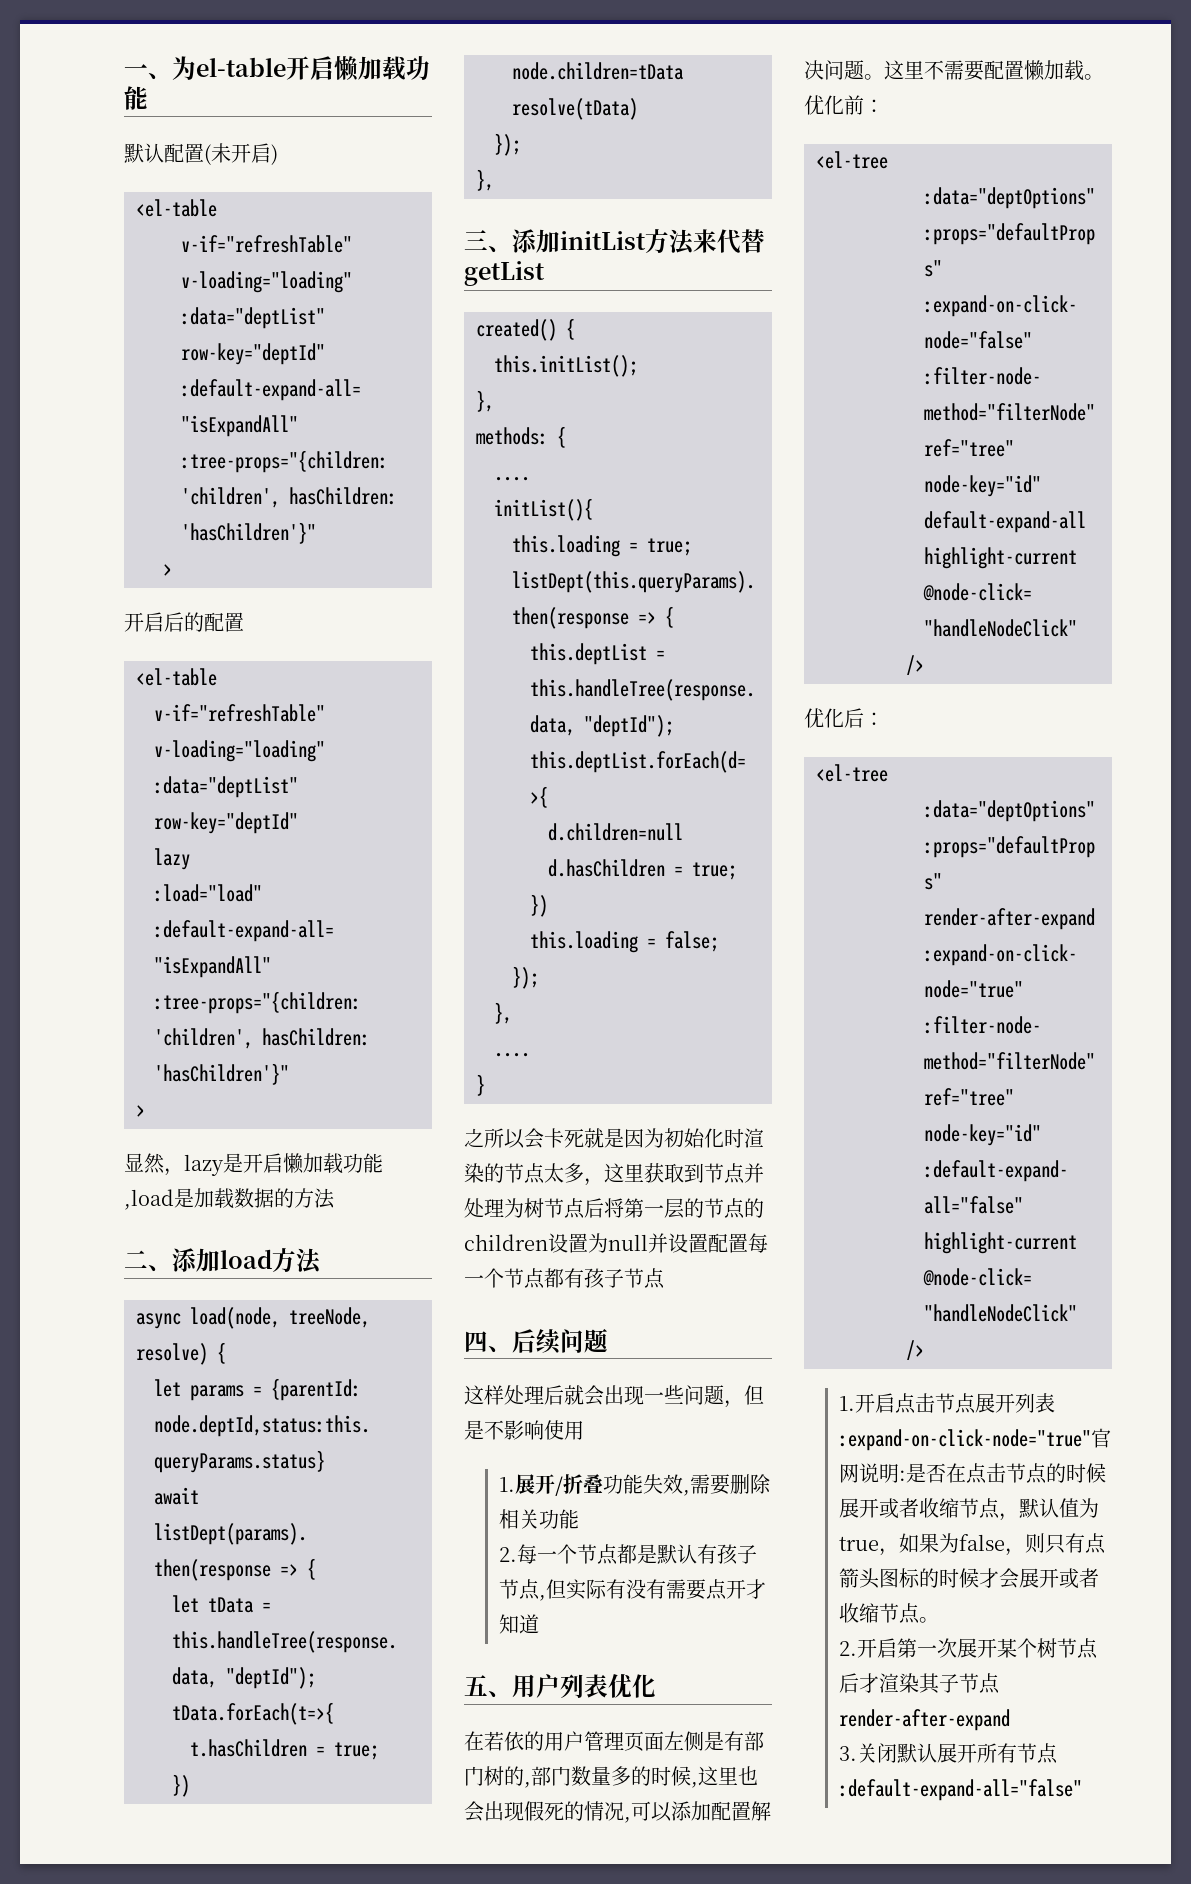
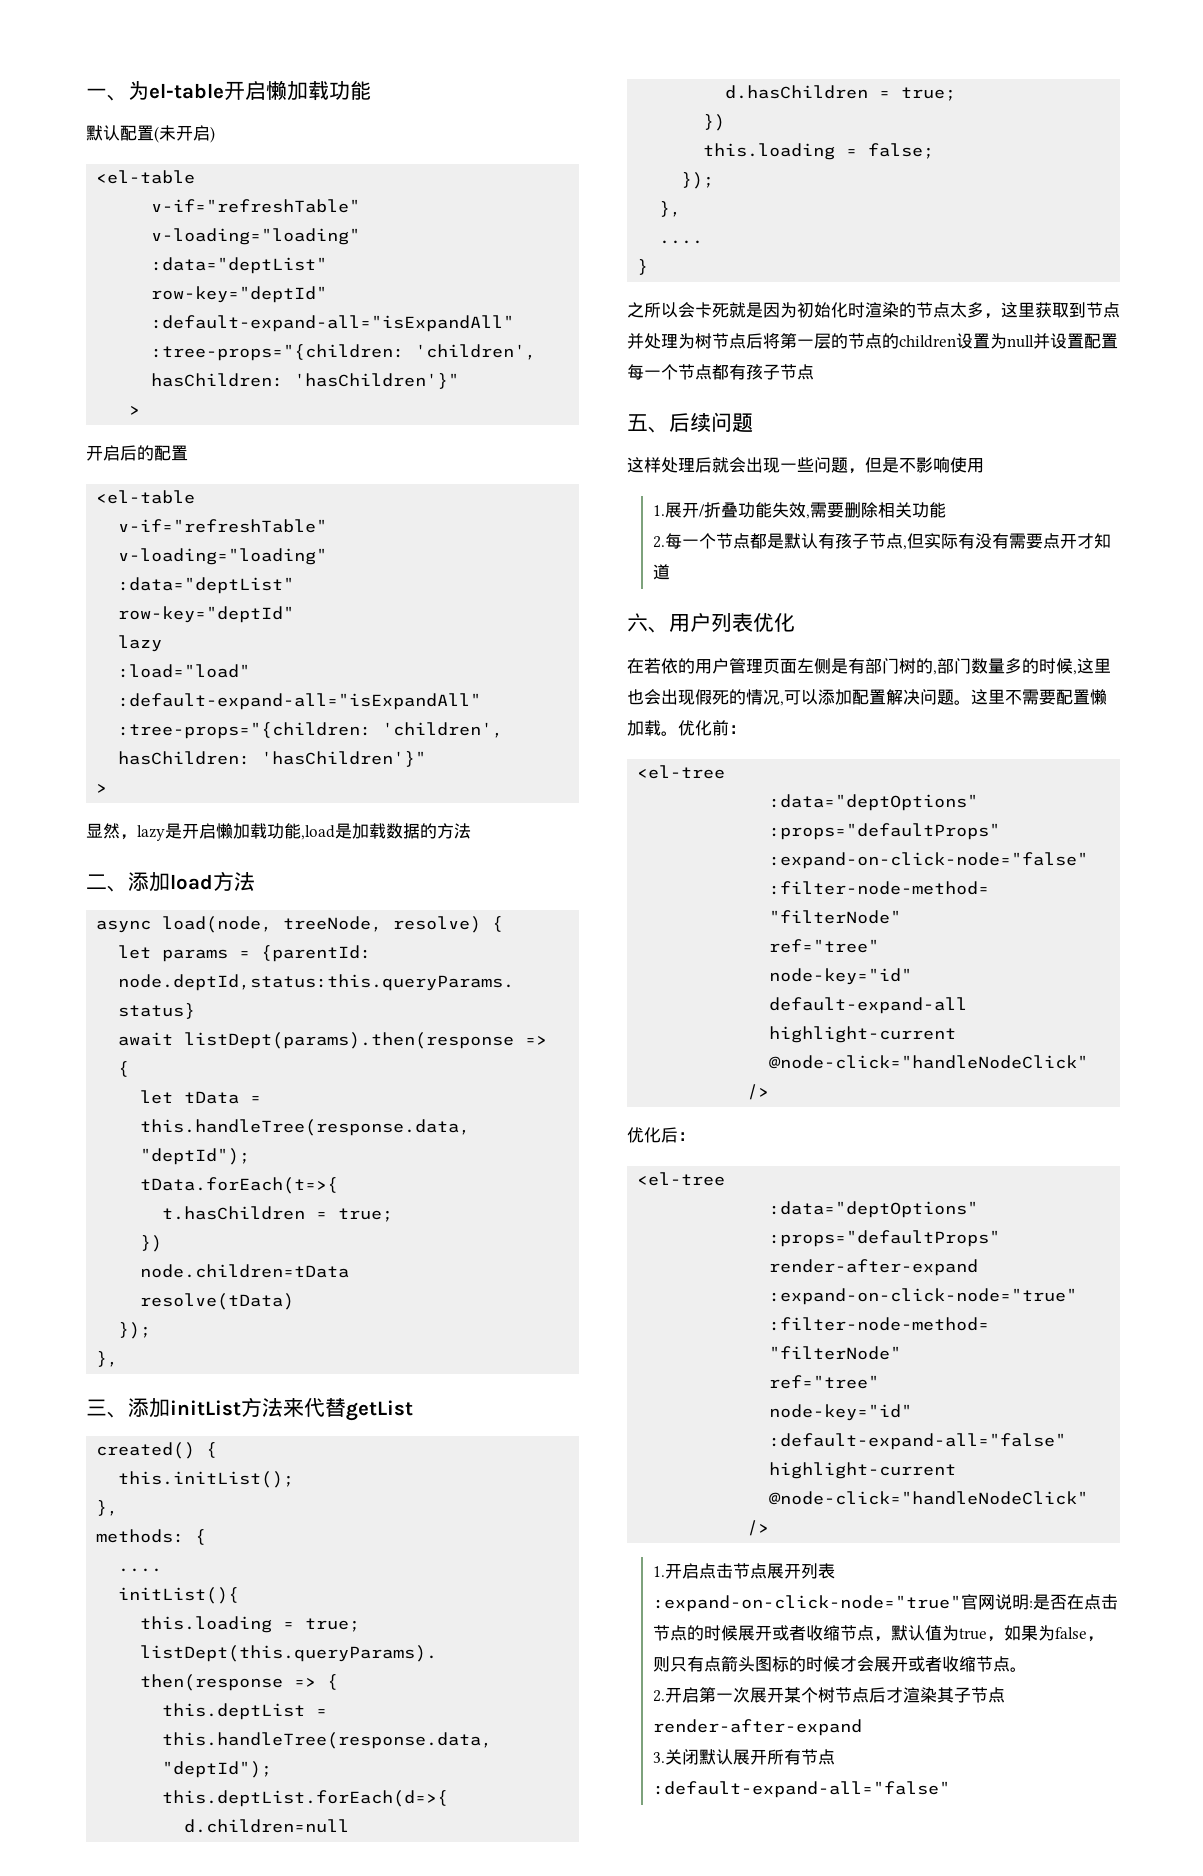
[464,1331,488,1352] 四 -> [627,414,648,431] 五
[464,1675,488,1696] 五 -> [627,613,648,632] 六

